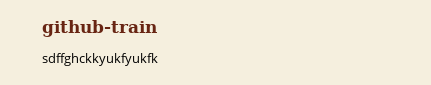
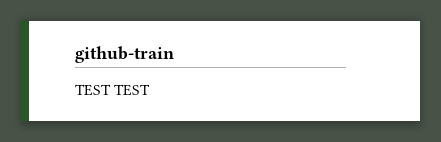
[42,53,158,66] sdffghckkyukfyukfk -> [75,84,151,96] TEST TEST

